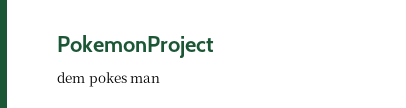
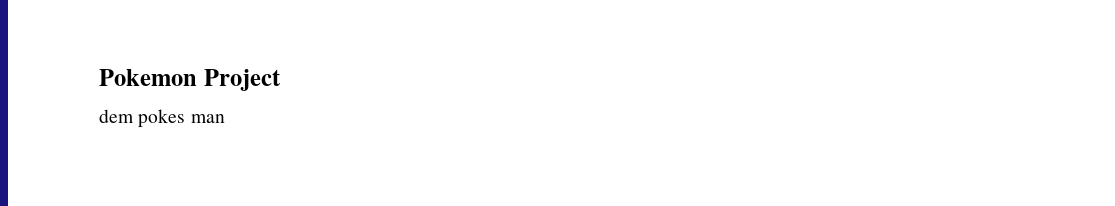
[57,35,214,58] PokemonProject -> [99,69,281,91] Pokemon Project

